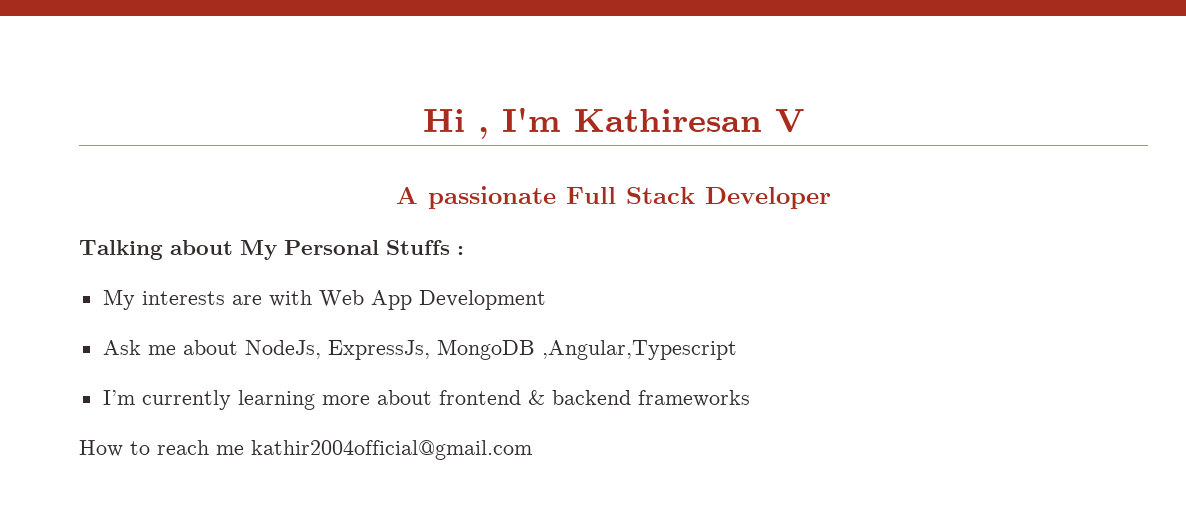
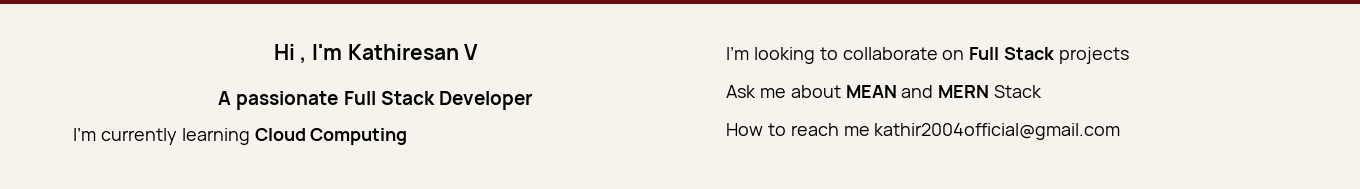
[79,240,464,260] [102,289,546,310] [102,339,737,360] [102,390,750,410] Talking about My Personal Stuffs : // My interests are with Web App Development // Ask me about NodeJs, ExpressJs, MongoDB ,Angular,Typescript // I’m currently learning more about frontend & backend frameworks -> [73,128,408,145] [726,47,1130,64] [726,85,1043,98] I’m currently learning Cloud Computing // I’m looking to collaborate on Full Stack projects // Ask me about MEAN and MERN Stack

